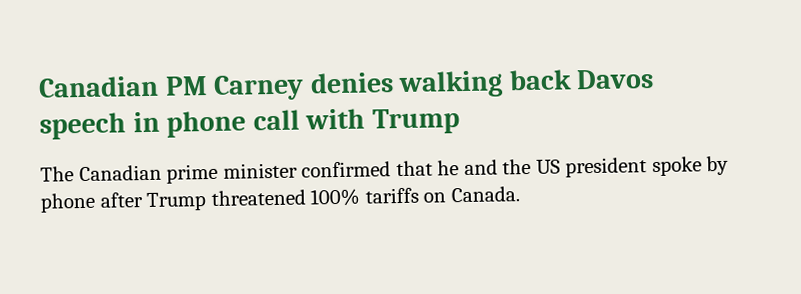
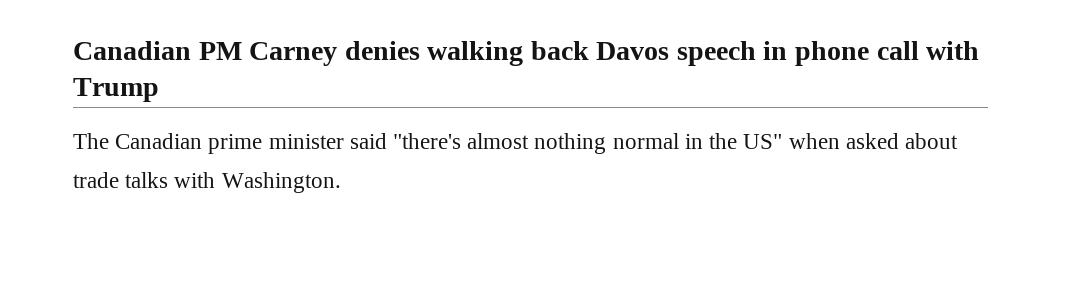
[301,155,730,178] [40,186,520,213] confirmed that he and the US president spoke by phone after Trump threatened 100% tariffs on Canada. -> [349,133,958,154] [73,172,341,193] said "there's almost nothing normal in the US" when asked about trade talks with Washington.

